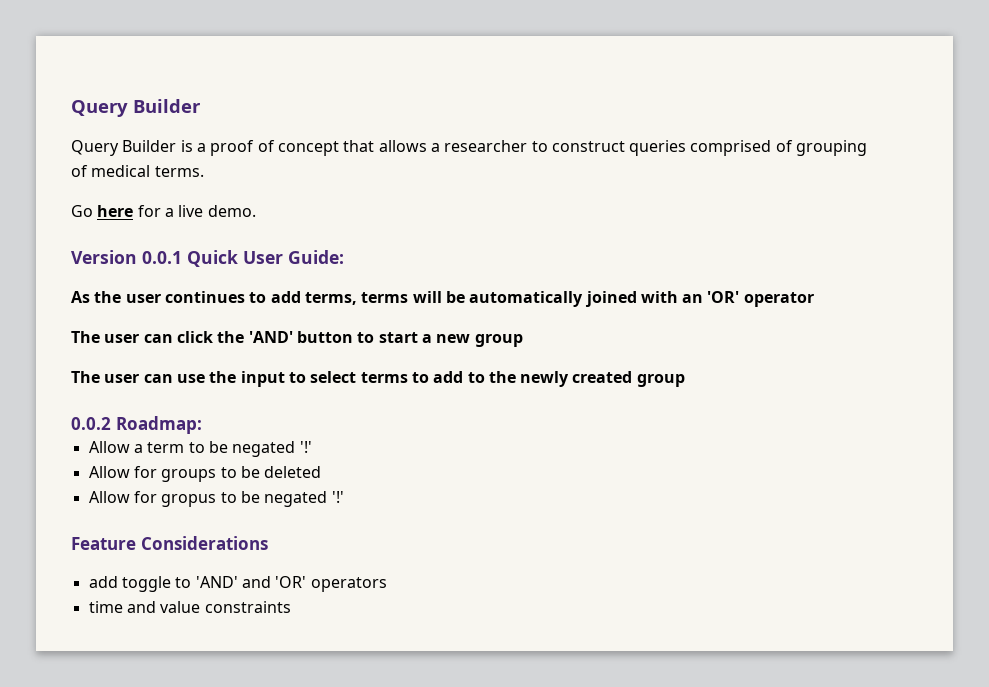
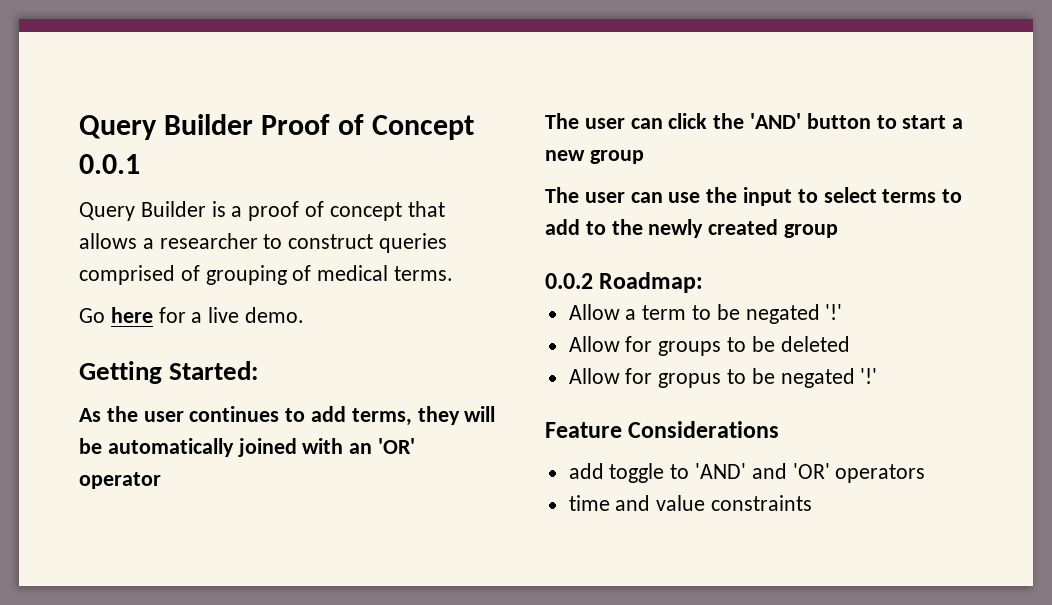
[71,99,201,117] Query Builder -> [79,114,475,140] [79,154,140,174] Query Builder Proof of Concept 0.0.1
[71,250,344,267] Version 0.0.1 Quick User Guide: -> [79,361,259,384] Getting Started:
[361,292,409,303] terms -> [417,406,460,425] they

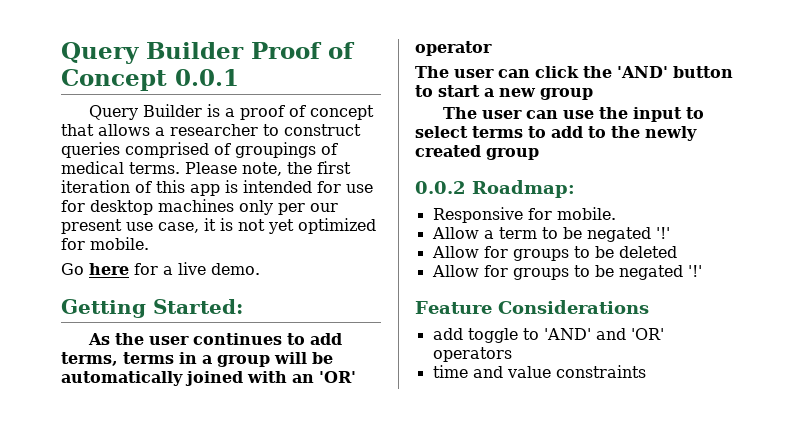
[205,265,287,285] grouping -> [235,142,316,158] groupings
(454, 273) none -> [185,161,351,176] [61,180,373,196] [61,199,338,215] [61,218,376,234] [61,237,149,250] Please note, the first iteration of this app is intended for use for desktop machines only per our present use case, it is not yet optimized for mobile.
[417,406,460,425] they -> [123,352,270,367] terms in a group
(704, 282) none -> [432,207,616,223] // Responsive for mobile.
[658,373,722,388] gropus -> [512,268,569,280] groups

